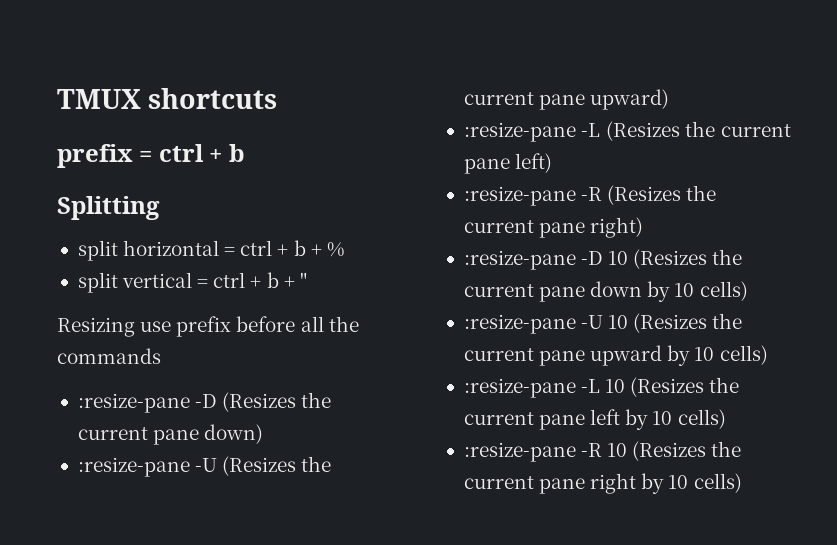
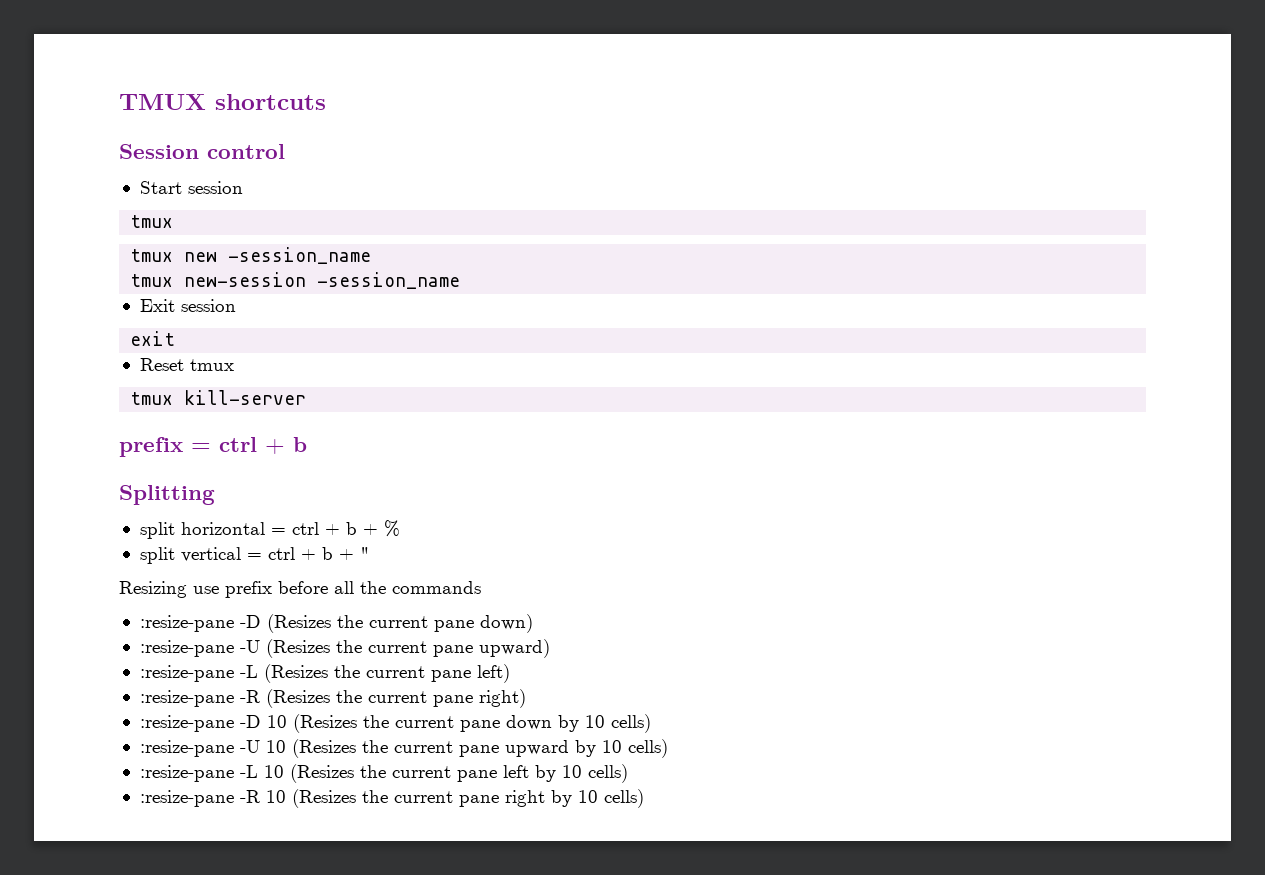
(278, 98) none -> [119,144,285,159] [139,181,243,194] [130,215,174,228] [130,247,372,264] [130,272,461,289] [139,299,236,312] [130,331,176,346] [139,358,234,371] [130,390,307,405] // Session control // Start session // tmux // tmux new -session_name // tmux new-session -session_name // Exit session // exit // Reset tmux // tmux kill-server

